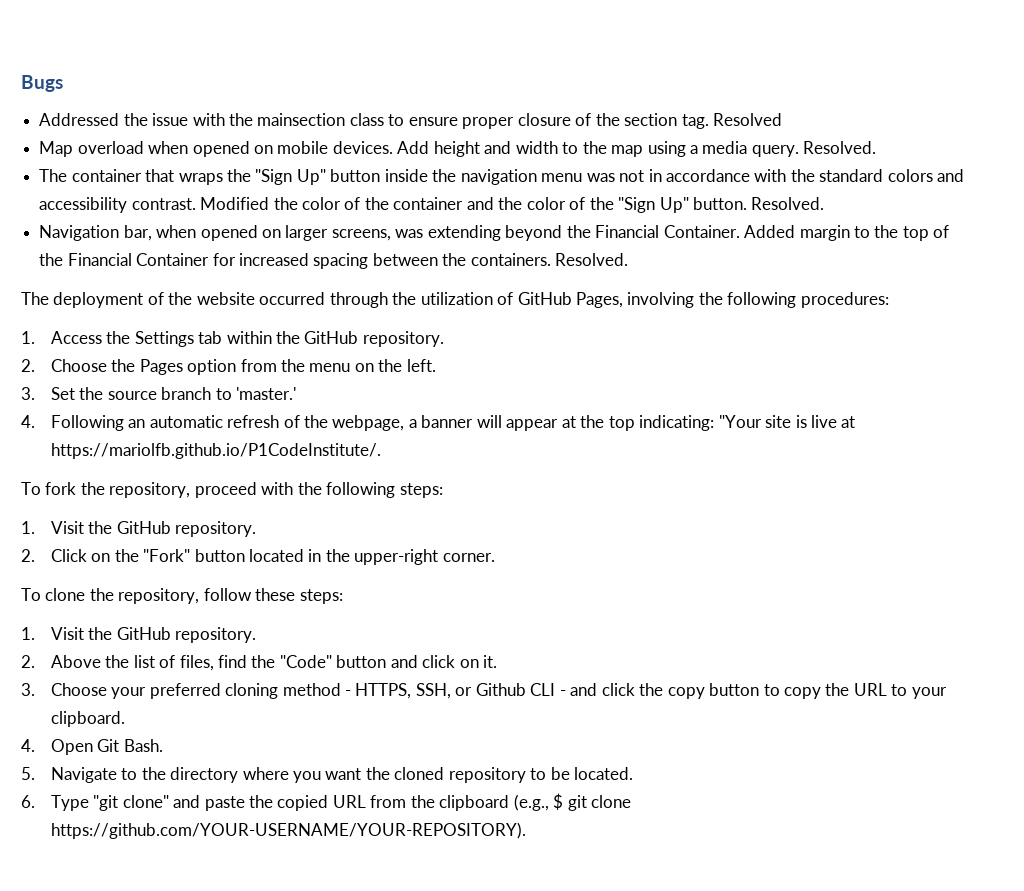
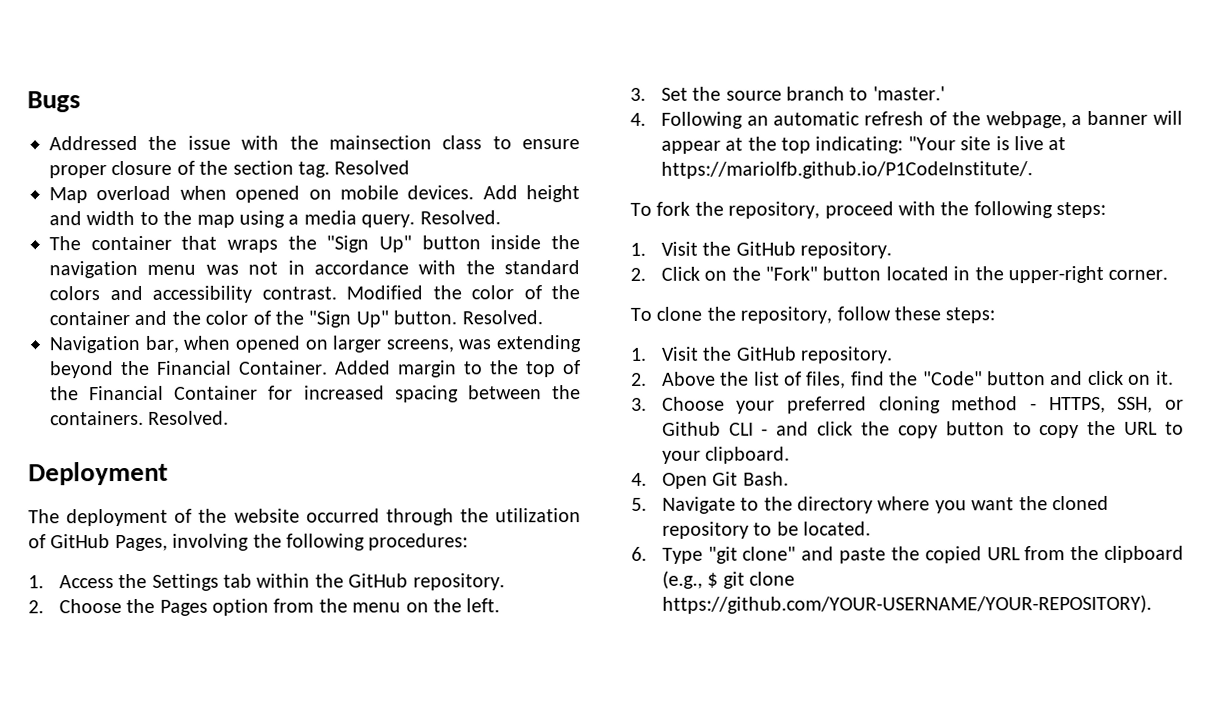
(629, 259) none -> [28,461,168,486] // Deployment

